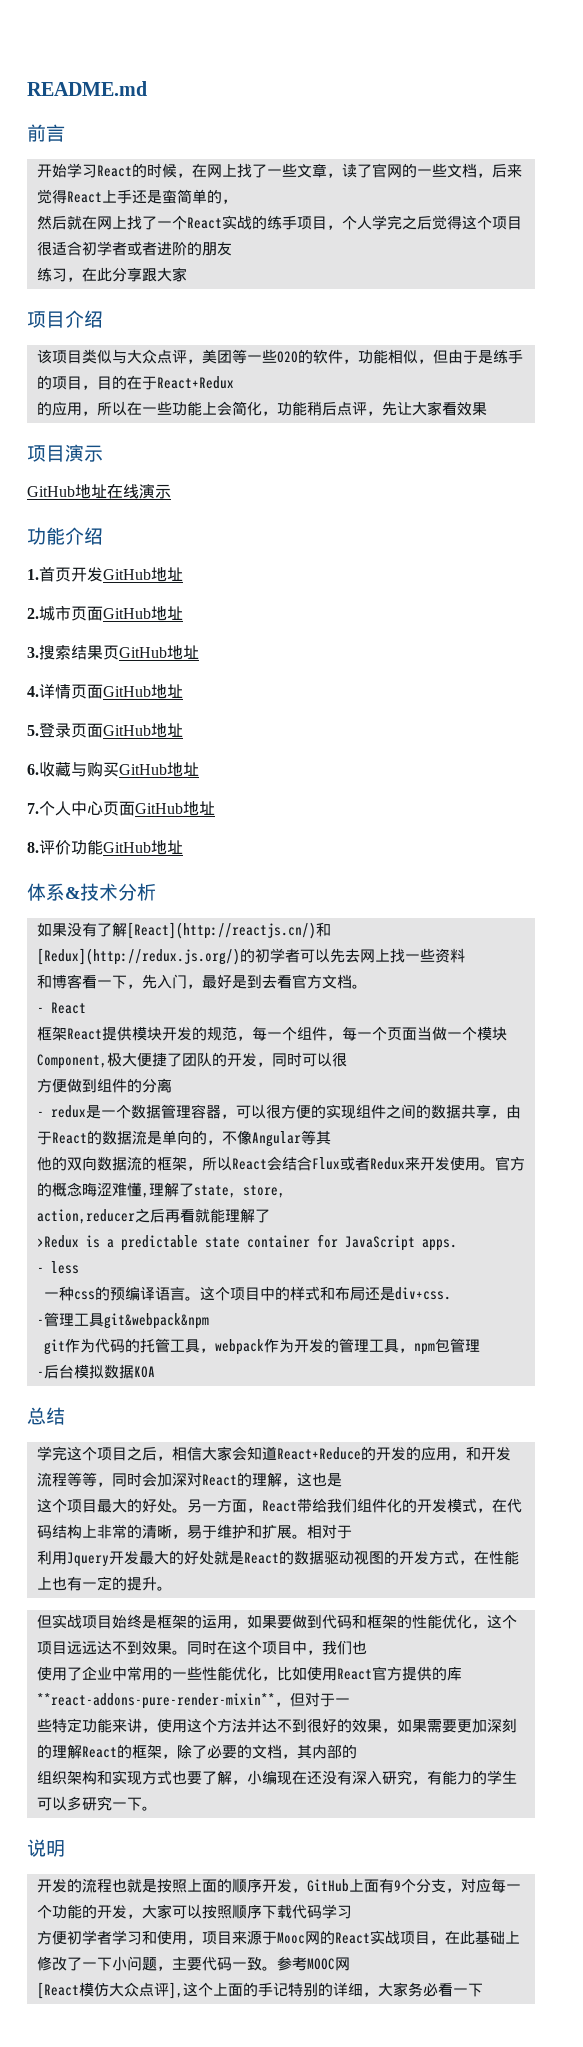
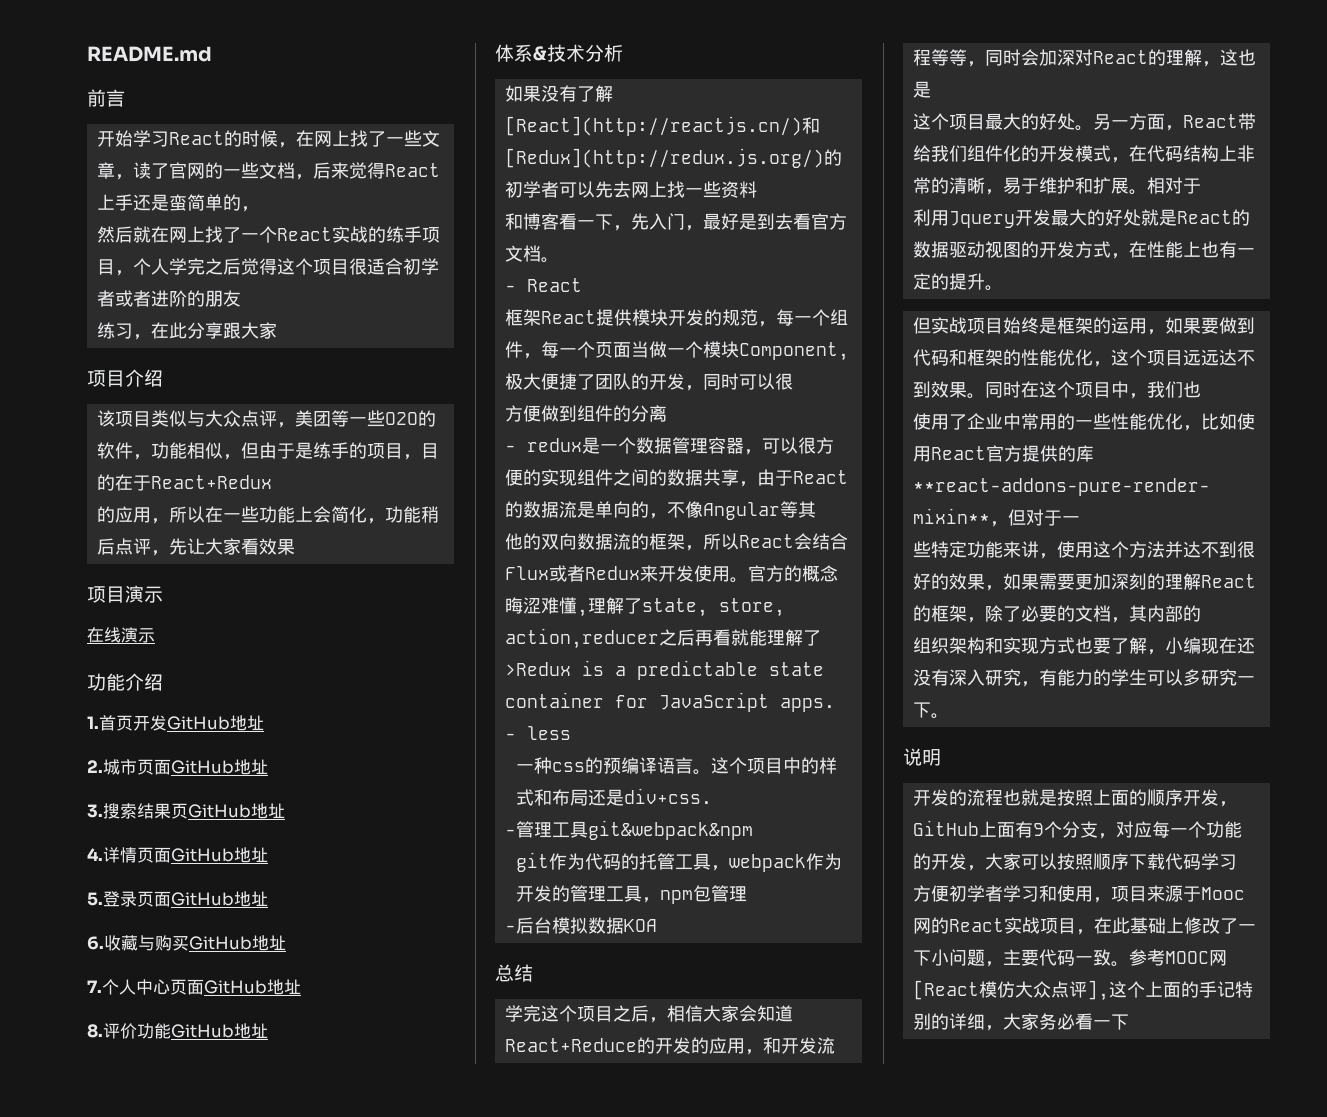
[27,484,107,499] GitHub地址 -> (163, 594) none

